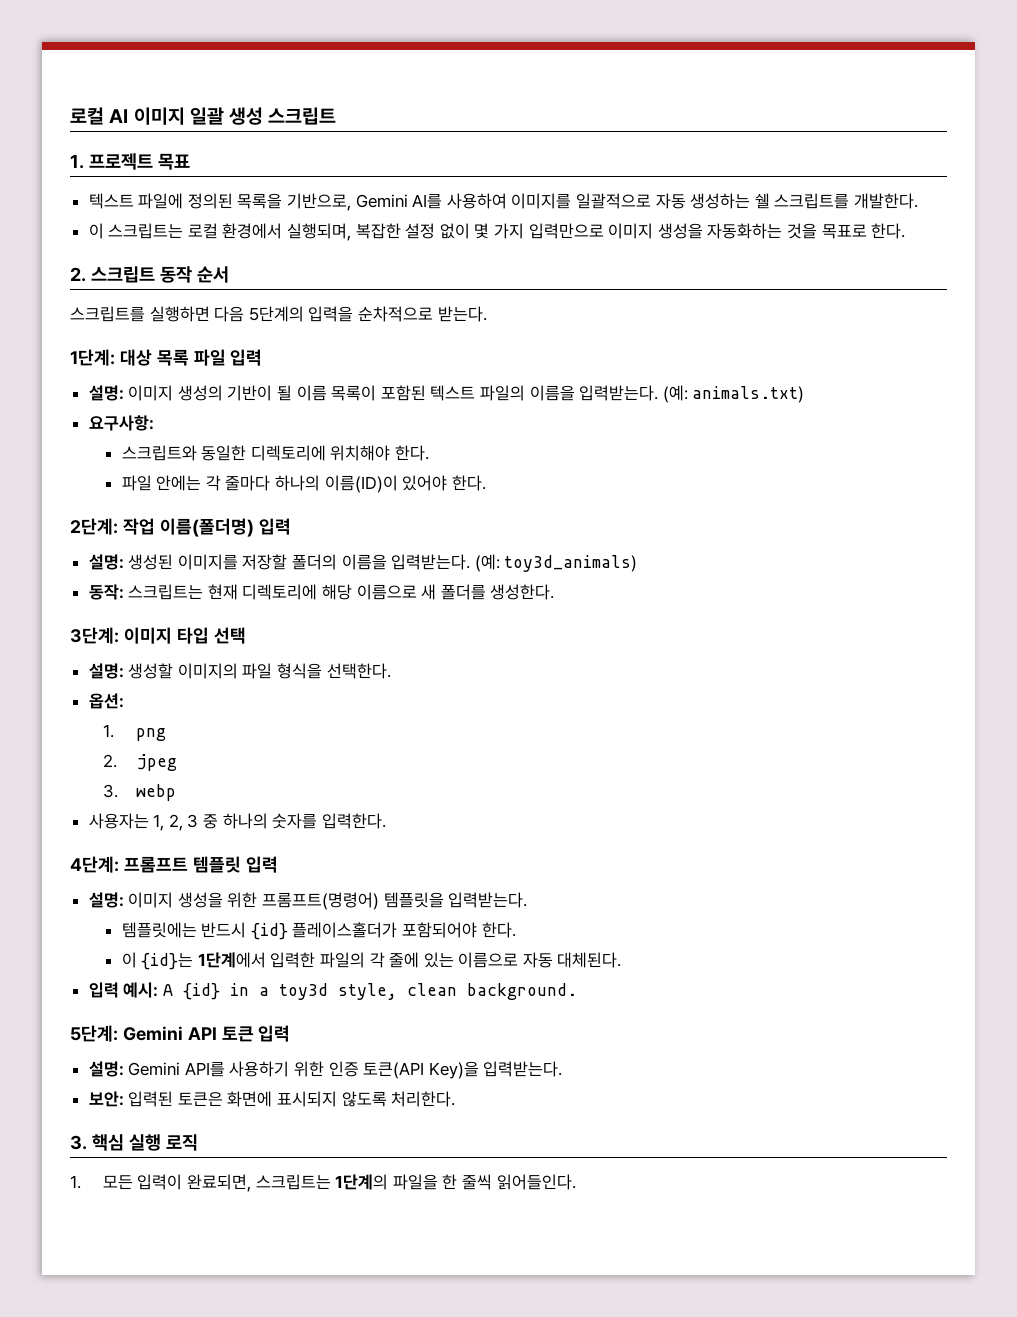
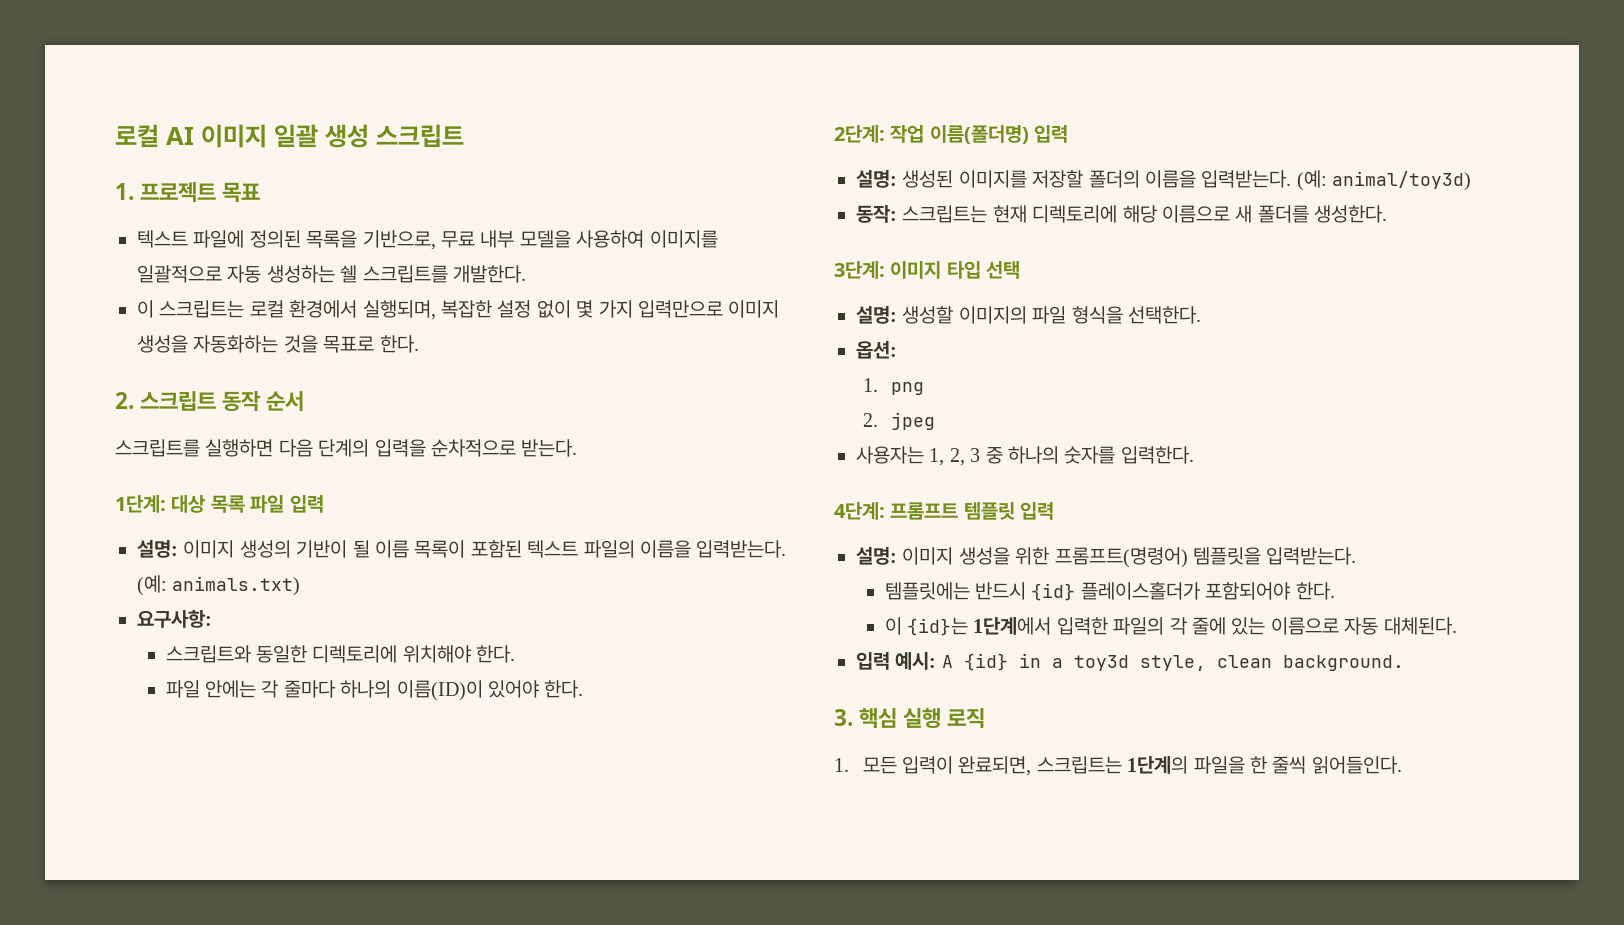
[355,194,443,209] Gemini AI를 -> [441,230,571,248] 무료 내부 모델을
[248,306,304,322] 5단계의 -> [318,439,370,457] 단계의
[504,555,638,572] toy3d_animals) -> [1332,171,1472,191] animal/toy3d)
[102,784,176,801] // 3. webp -> (936, 421) none
[70,1025,291,1042] [88,1061,563,1079] [88,1091,456,1107] // 5단계: Gemini API 토큰 입력 // 설명: Gemini API를 사용하기 위한 인증 토큰(API Key)을 입력받는다. // 보안: 입력된 토큰은 화면에 표시되지 않도록 처리한다. -> (1404, 663) none

